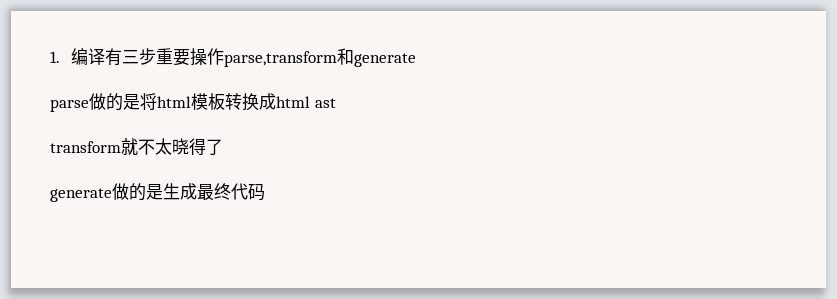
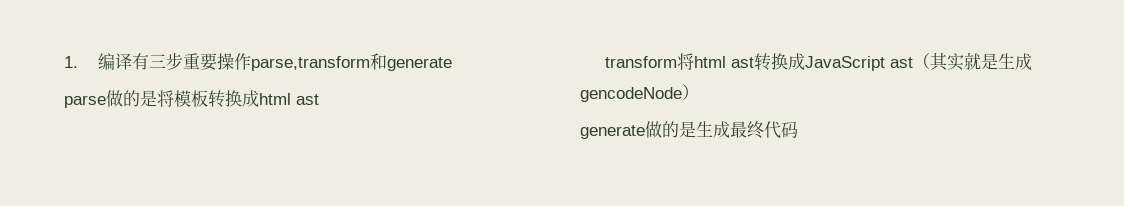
[157,96,191,108] html -> (174, 98) none
[121,138,223,155] 就不太晓得了 -> [677,52,1033,71] [580,84,699,102] 将html ast转换成JavaScript ast（其实就是生成gencodeNode）

